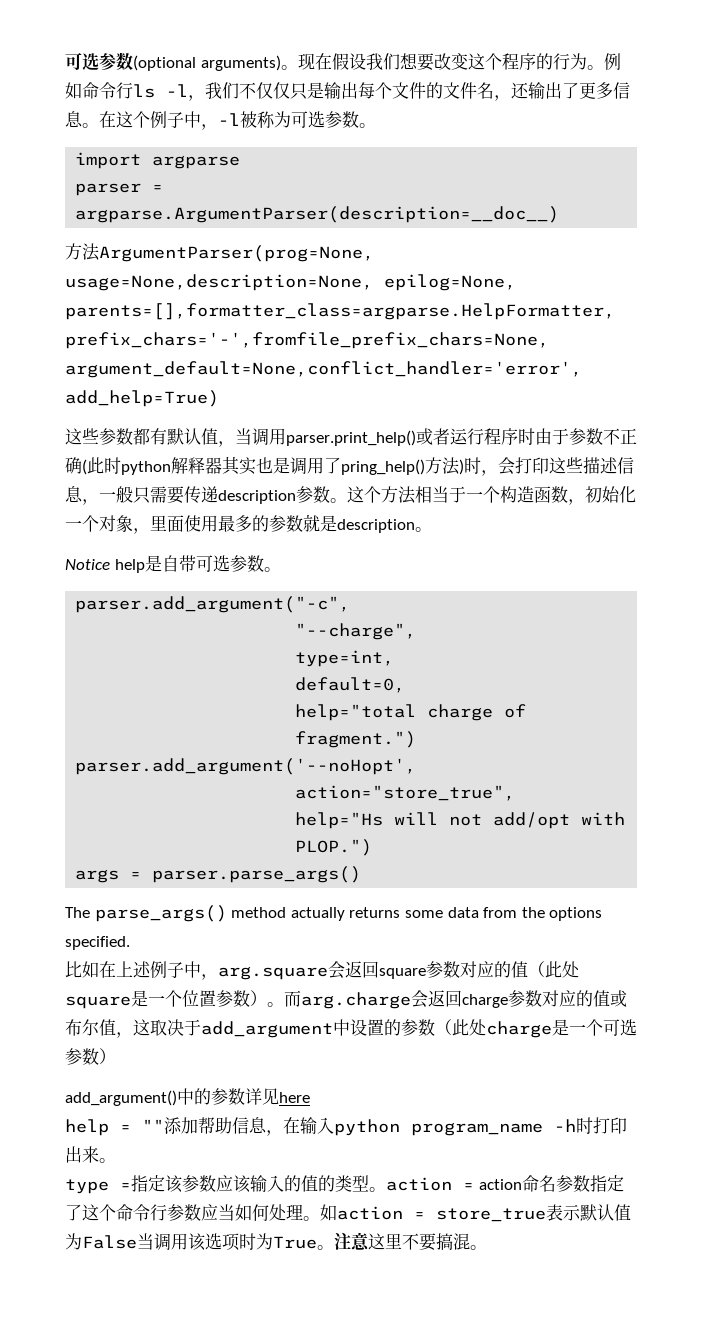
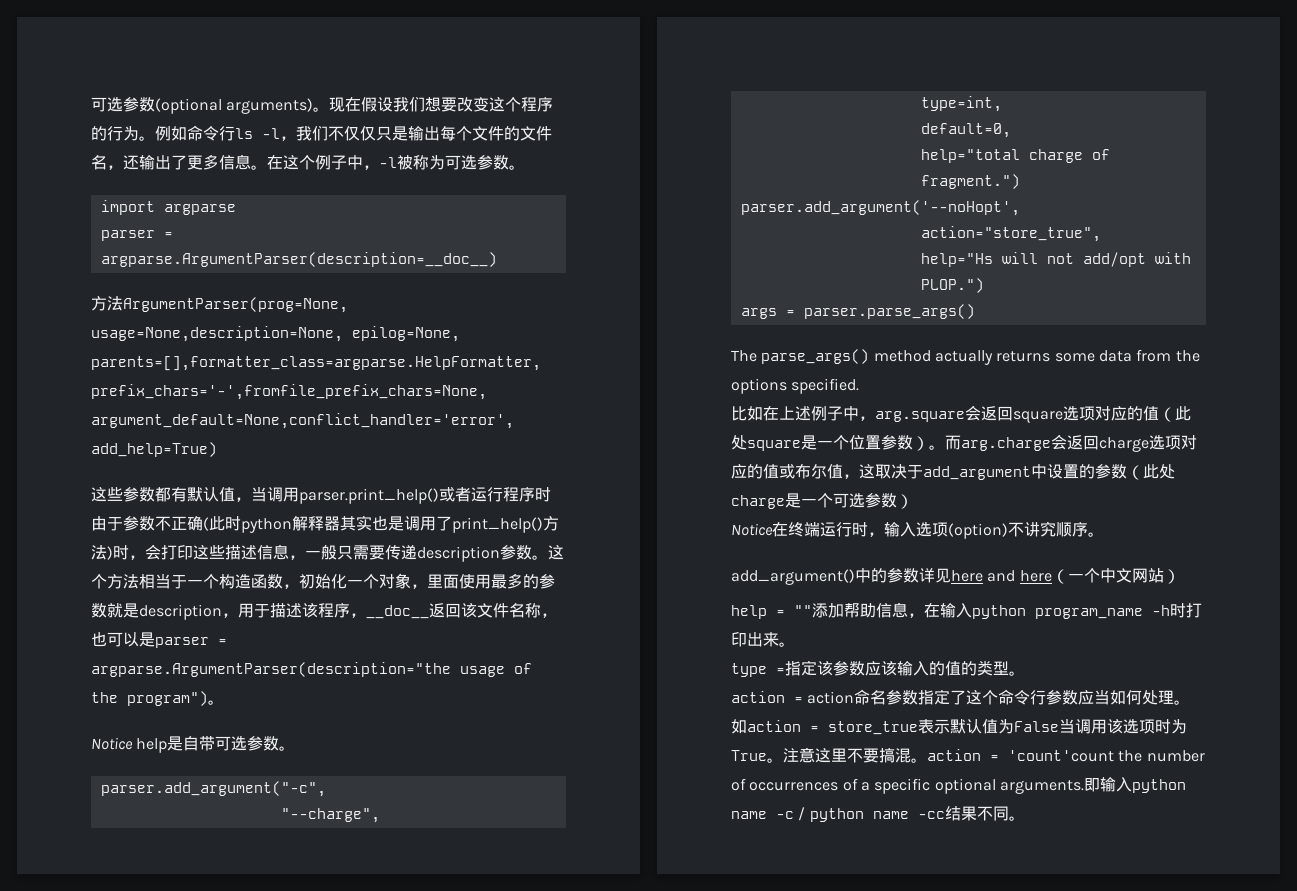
[341,459,425,475] pring_help() -> [452,517,543,533] print_help()
(415, 526) none -> [222,603,557,619] [91,632,227,648] [91,662,532,677] [91,691,208,706] ，用于描述该程序，__doc__返回该文件名称，也可以是parser = argparse.ArgumentParser(description="the usage of the program")
[426,961,460,978] 参数 -> [1063,406,1095,421] 选项
[508,990,542,1007] 参数 -> [1149,435,1181,450] 选项
(116, 1056) none -> [731,521,1104,539] // Notice在终端运行时，输入选项(option)不讲究顺序。
(310, 1097) none -> [987,568,1180,584] and here（一个中文网站）
(386, 1189) none -> (1025, 673) //
(487, 1247) none -> [927,749,1205,762] [731,777,1186,794] [731,806,1025,822] action = 'count'count the number of occurrences of a specific optional arguments.即输入python name -c / python name -cc结果不同。

